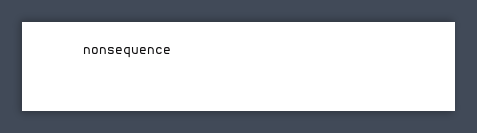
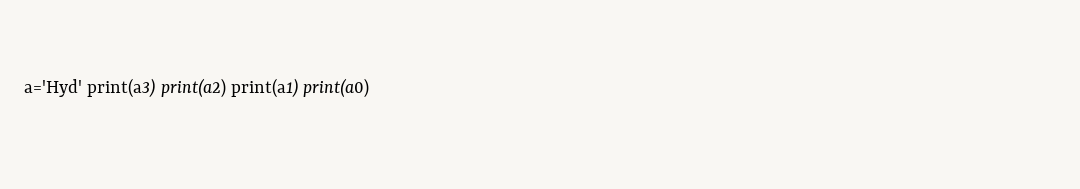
[83,47,171,58] nonsequence -> [24,78,370,98] a='Hyd' print(a3) print(a2) print(a1) print(a0)

